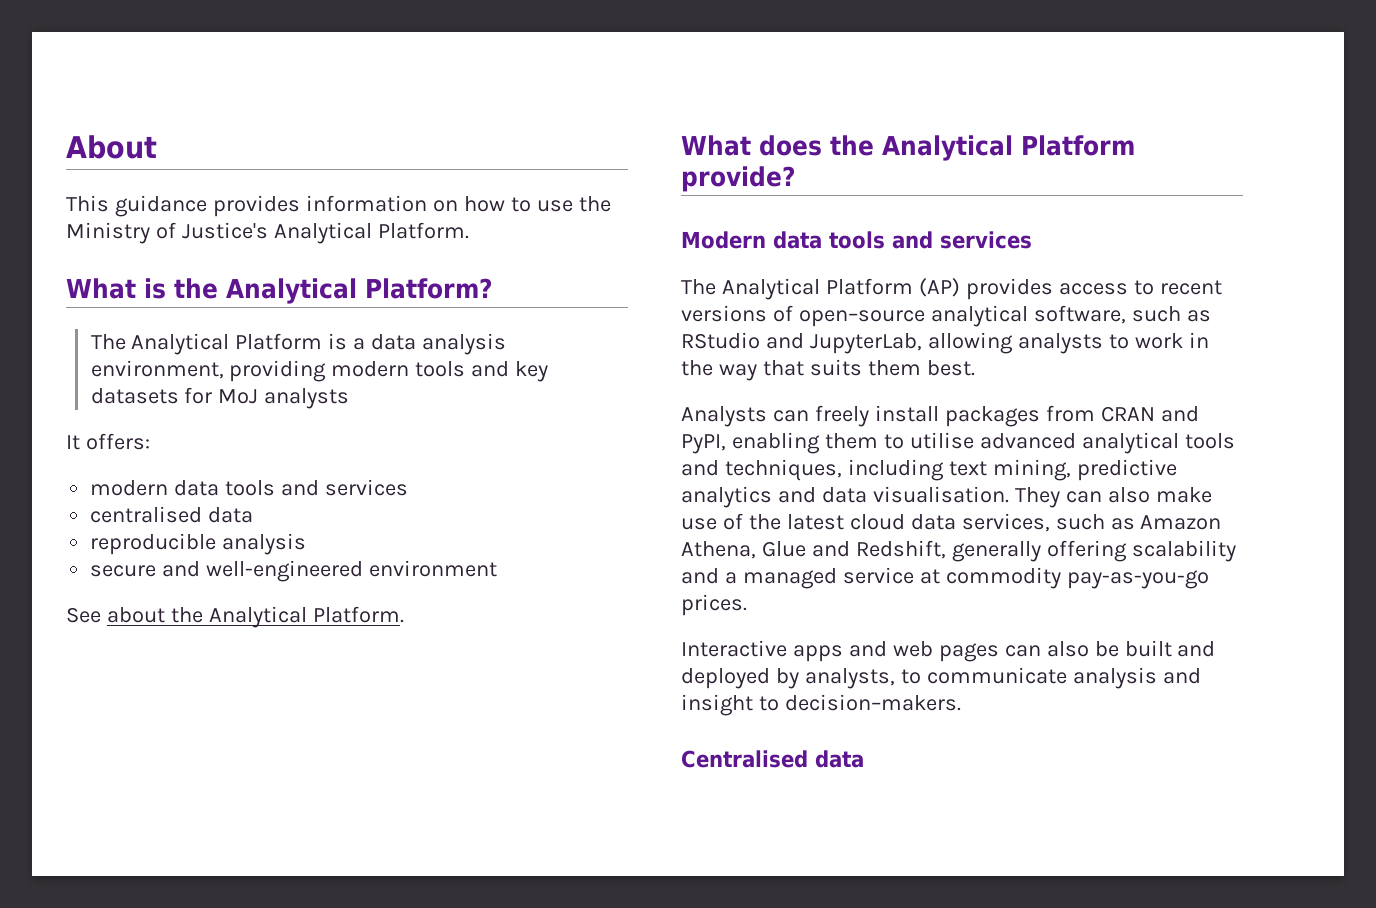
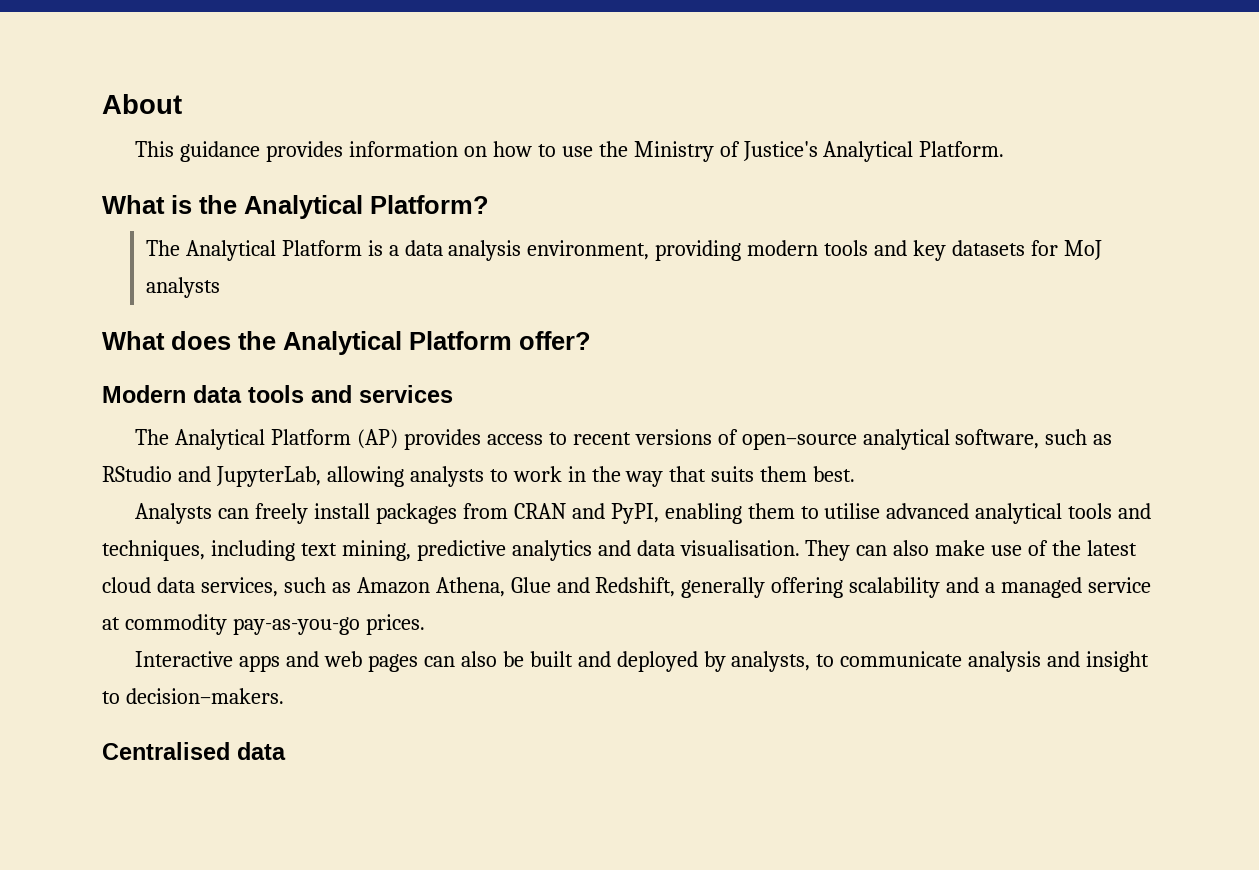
[66,433,150,450] [90,479,408,496] [90,506,254,523] [90,533,307,555] [90,560,498,582] [66,606,404,628] // It offers: // modern data tools and services // centralised data // reproducible analysis // secure and well-engineered environment // See about the Analytical Platform. -> (220, 287) none
[681,166,796,192] provide? -> [519,331,591,350] offer?

